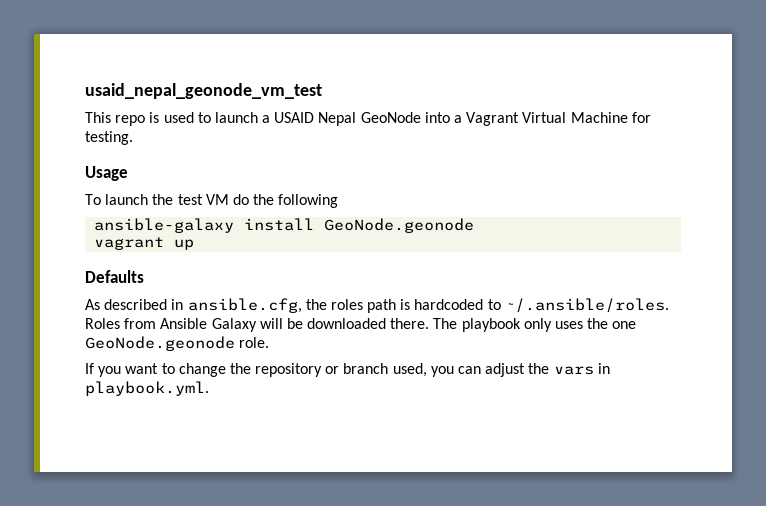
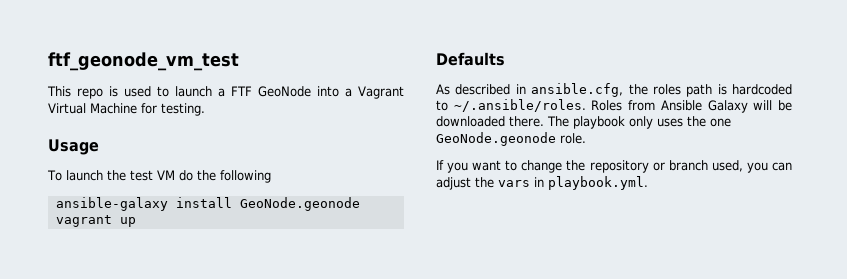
[85,83,322,99] usaid_nepal_geonode_vm_test -> [48,52,239,71] ftf_geonode_vm_test
[274,112,357,126] USAID Nepal -> [231,86,252,96] FTF

